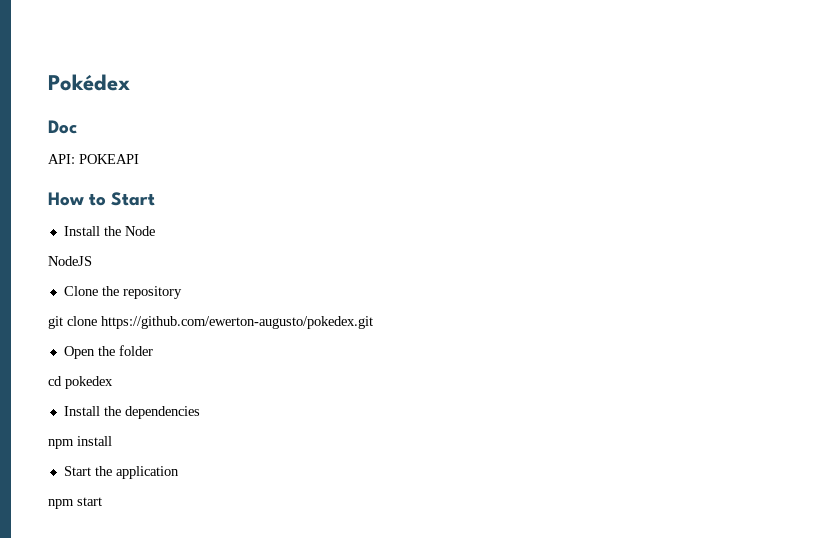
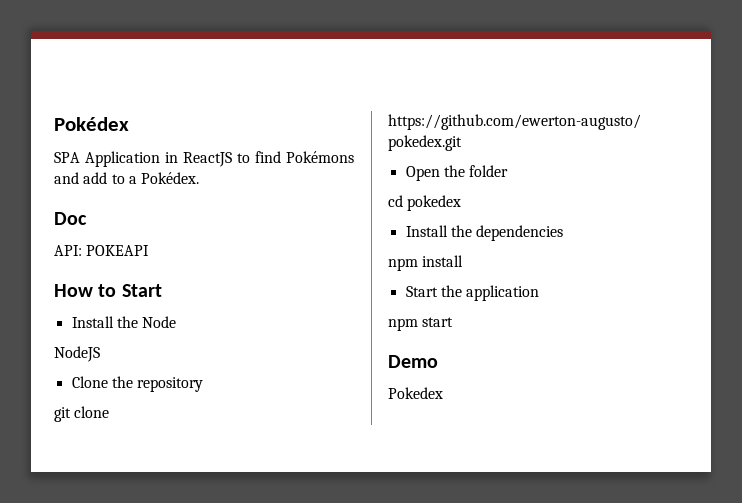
(130, 82) none -> [54,151,354,167] [54,172,200,184] // SPA Application in ReactJS to find Pokémons and add to a Pokédex.
(102, 501) none -> [388,355,438,368] [388,387,443,399] // Demo // Pokedex

